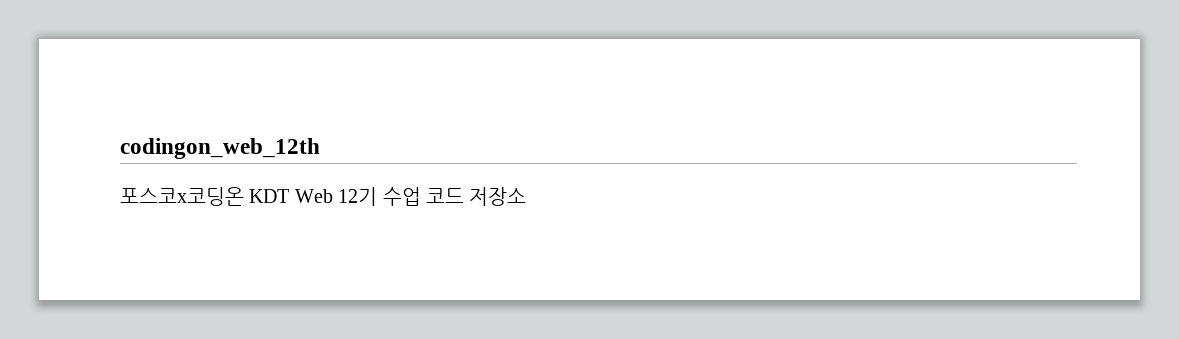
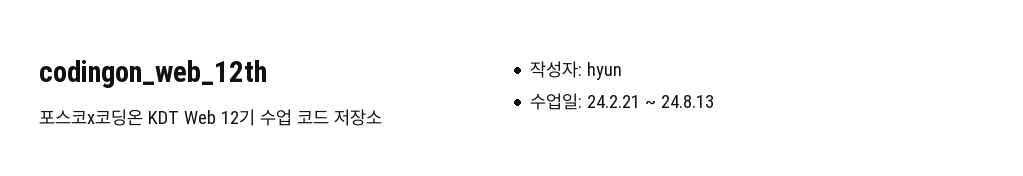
(527, 196) none -> [530,61,623,80] [530,93,715,110] // 작성자: hyun // 수업일: 24.2.21 ~ 24.8.13

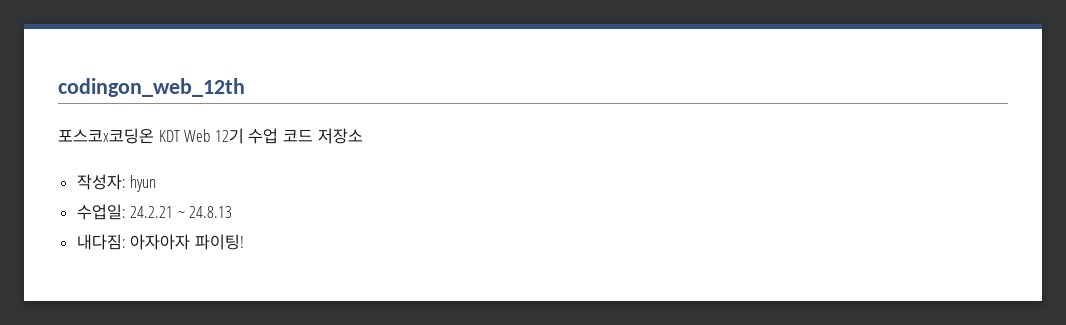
(715, 101) none -> [76,234,244,250] // 내다짐: 아자아자 파이팅!

